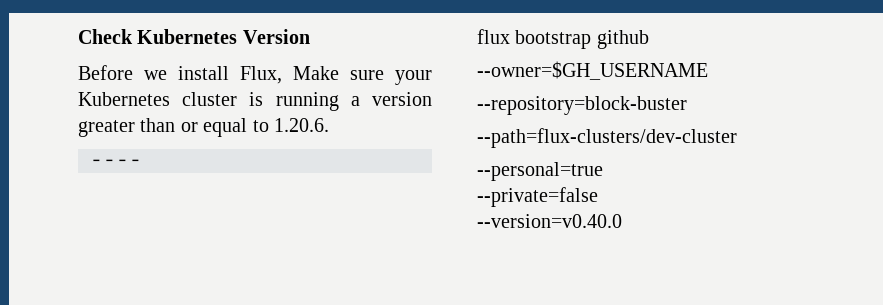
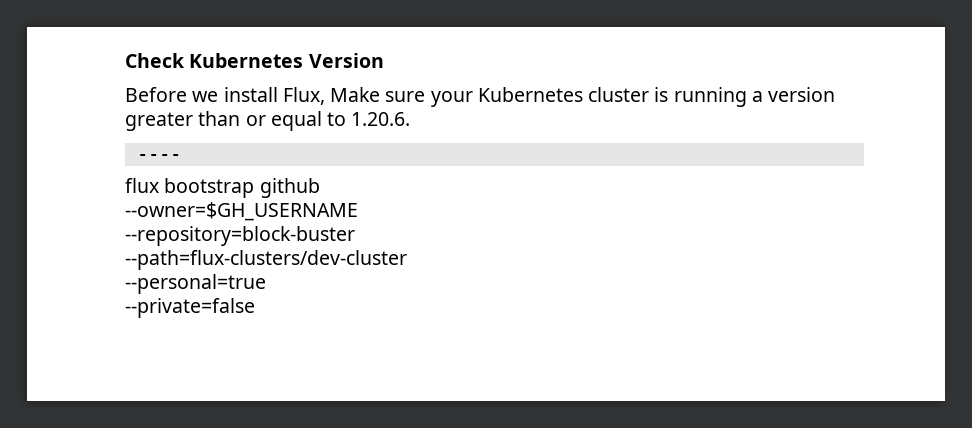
[477,214,622,228] // --version=v0.40.0 -> (255, 308) none

